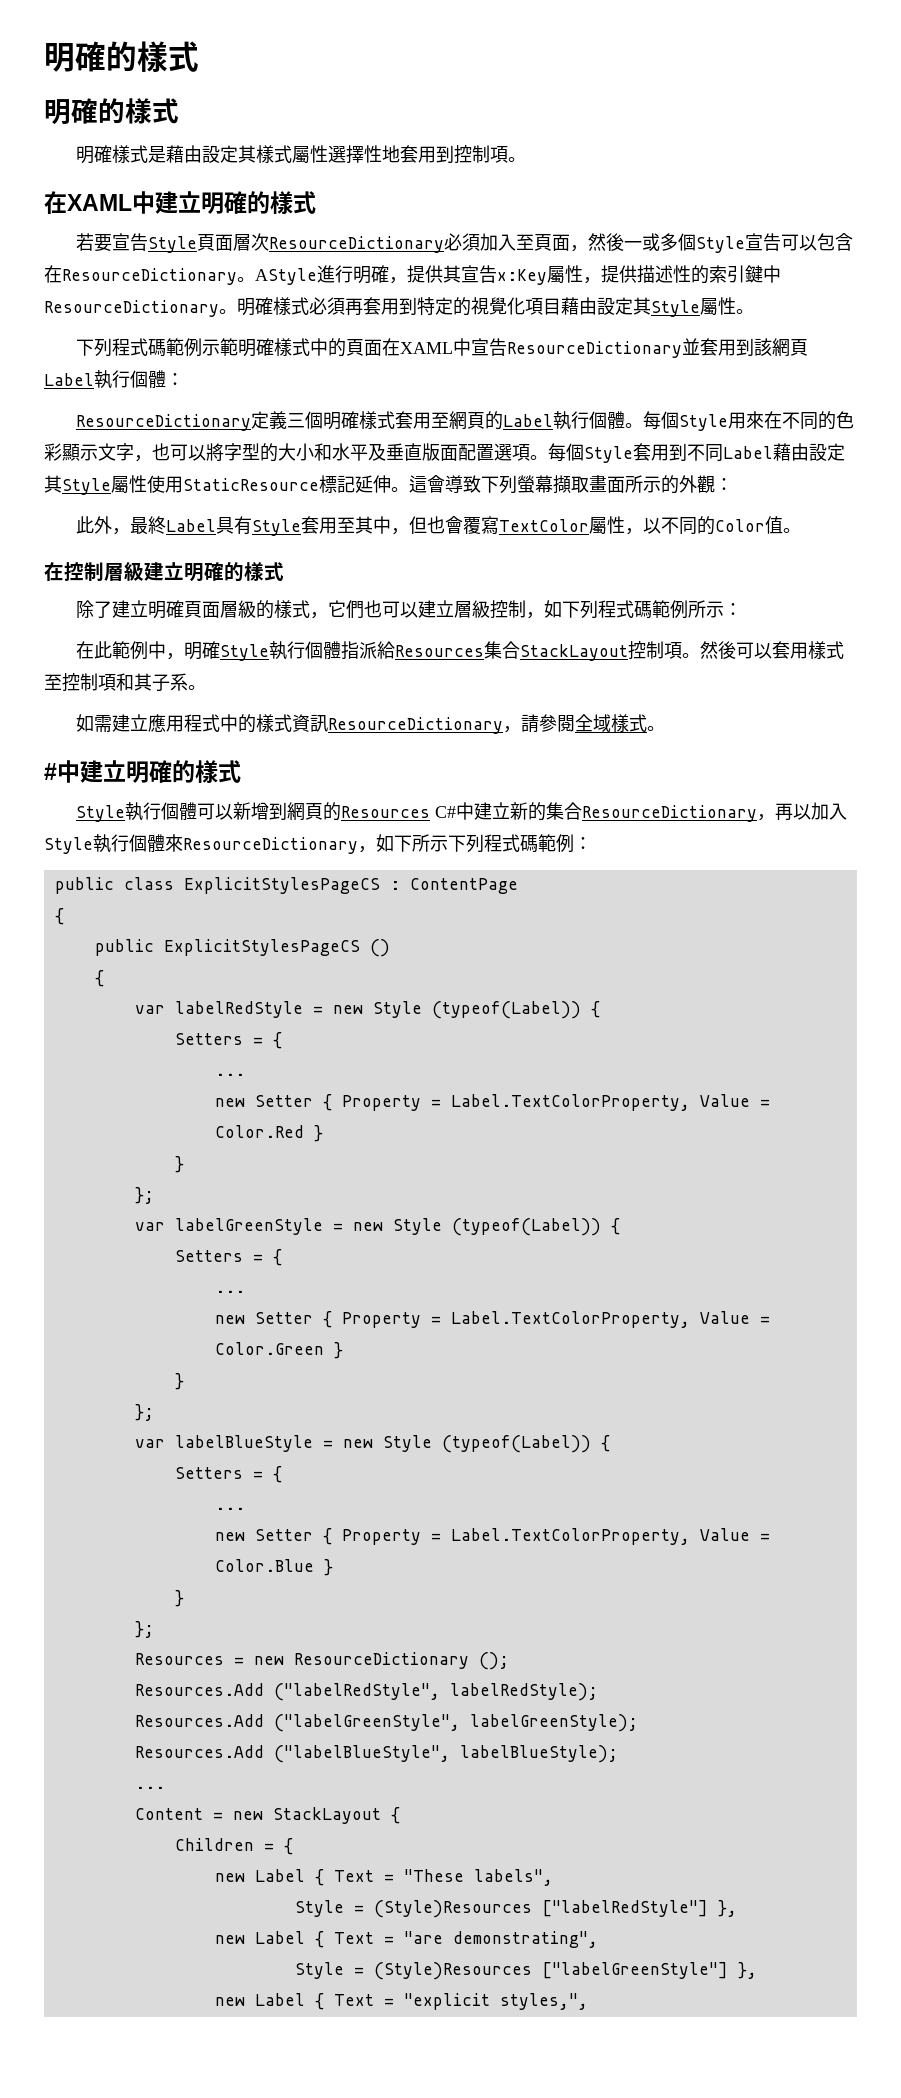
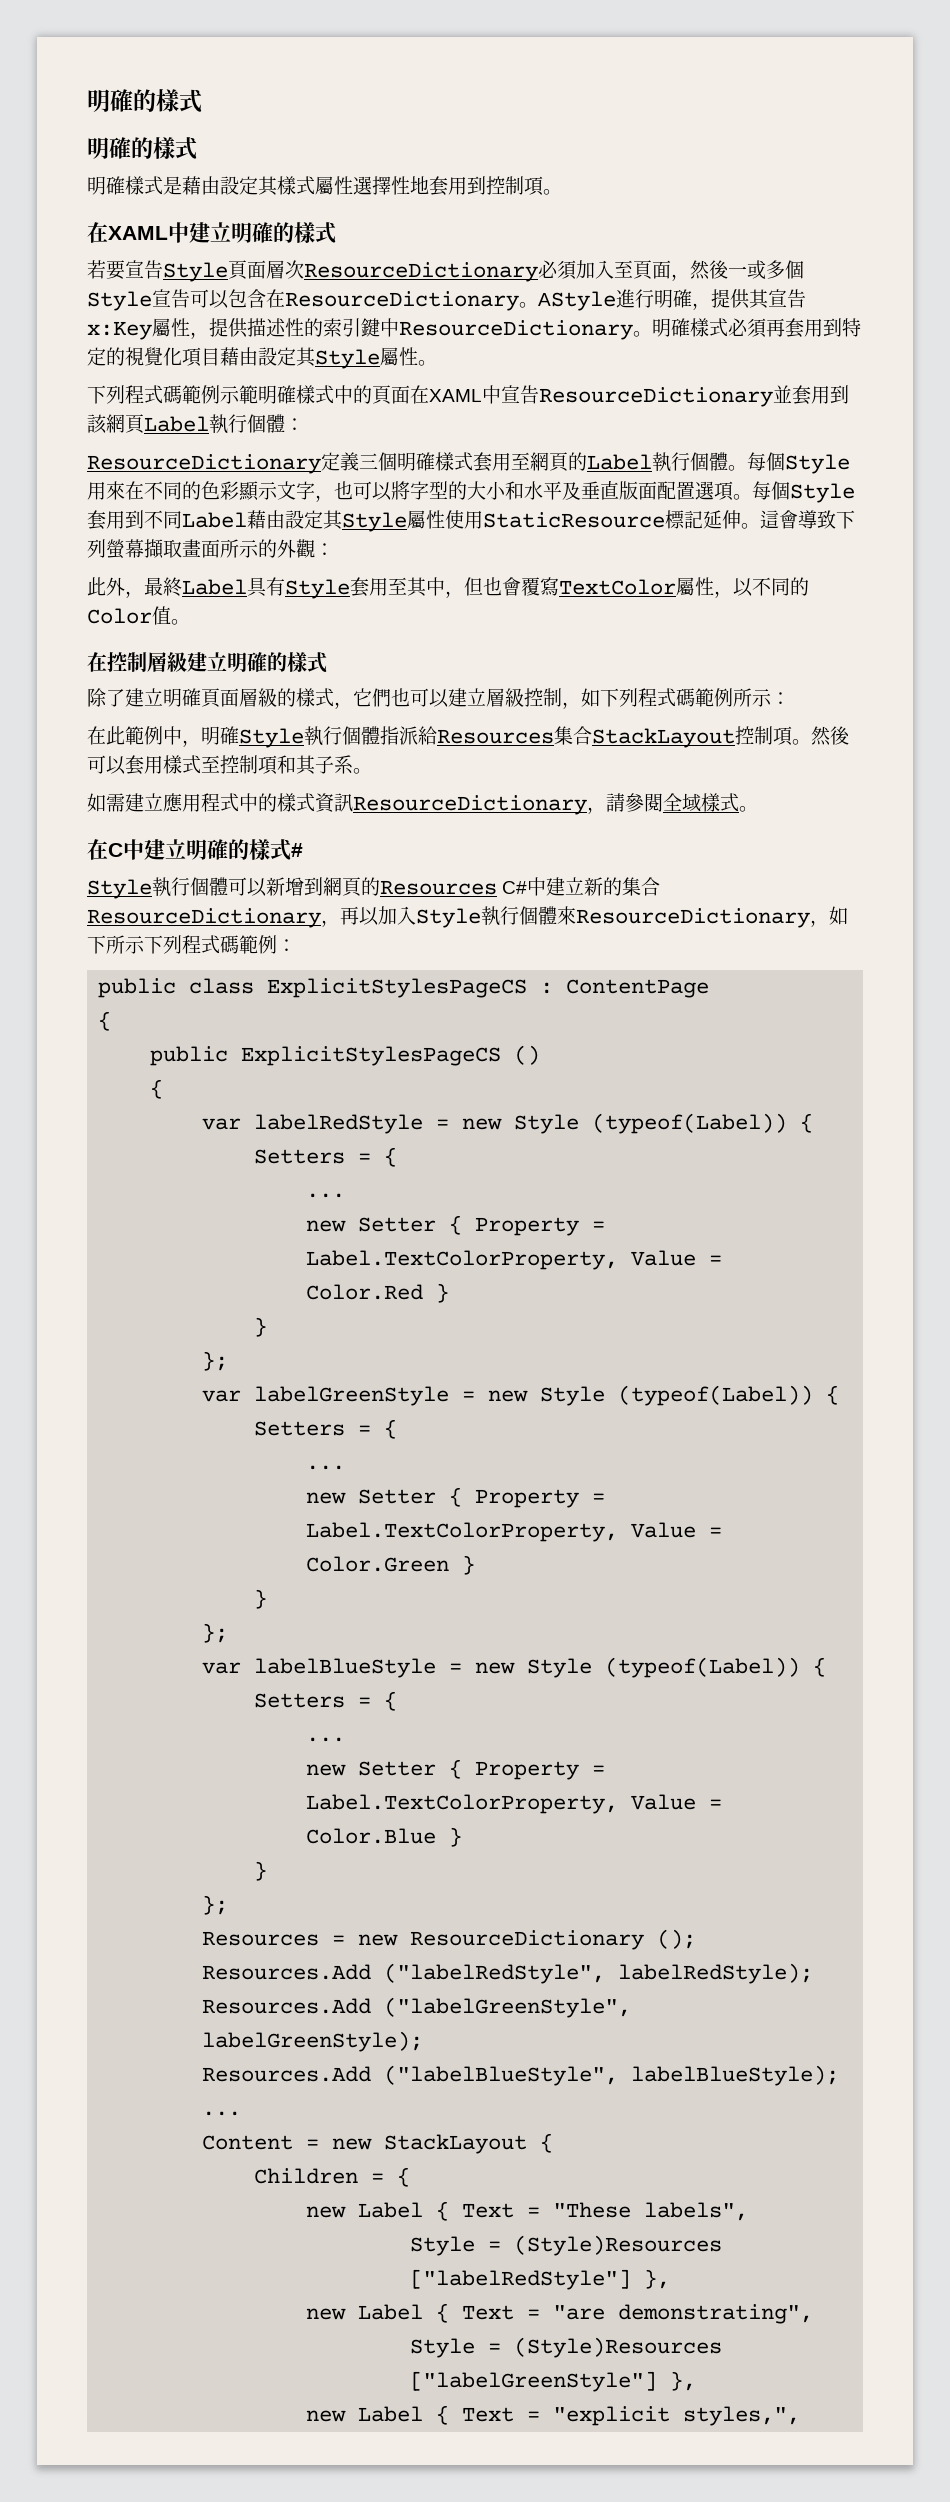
[44,760,241,783] #中建立明確的樣式 -> [87,839,303,861] 在C中建立明確的樣式#

